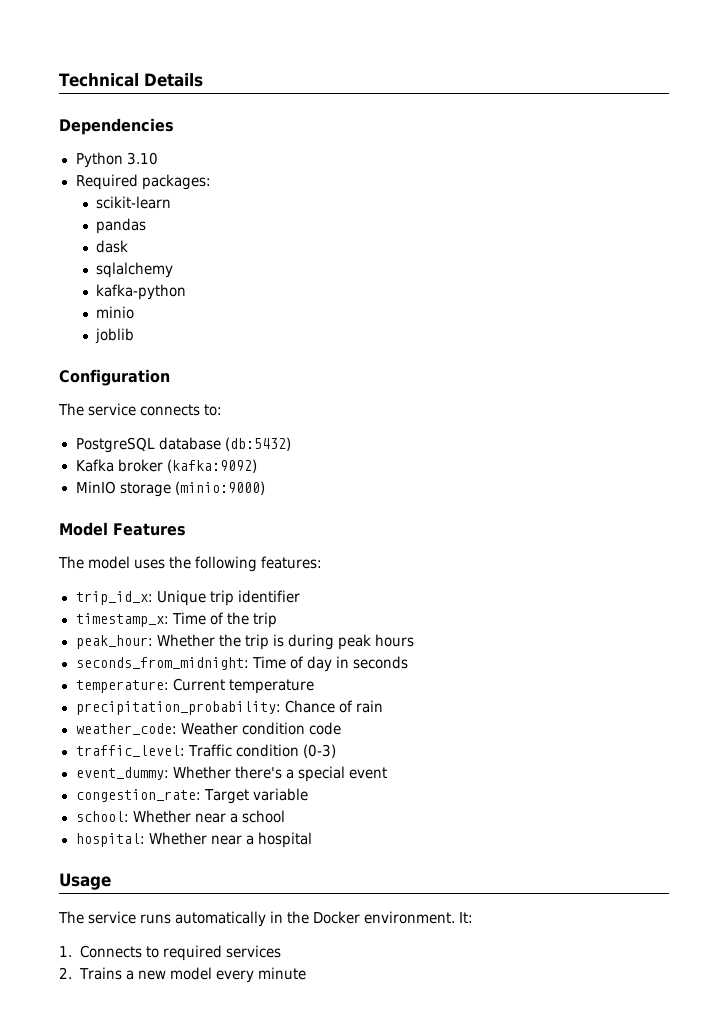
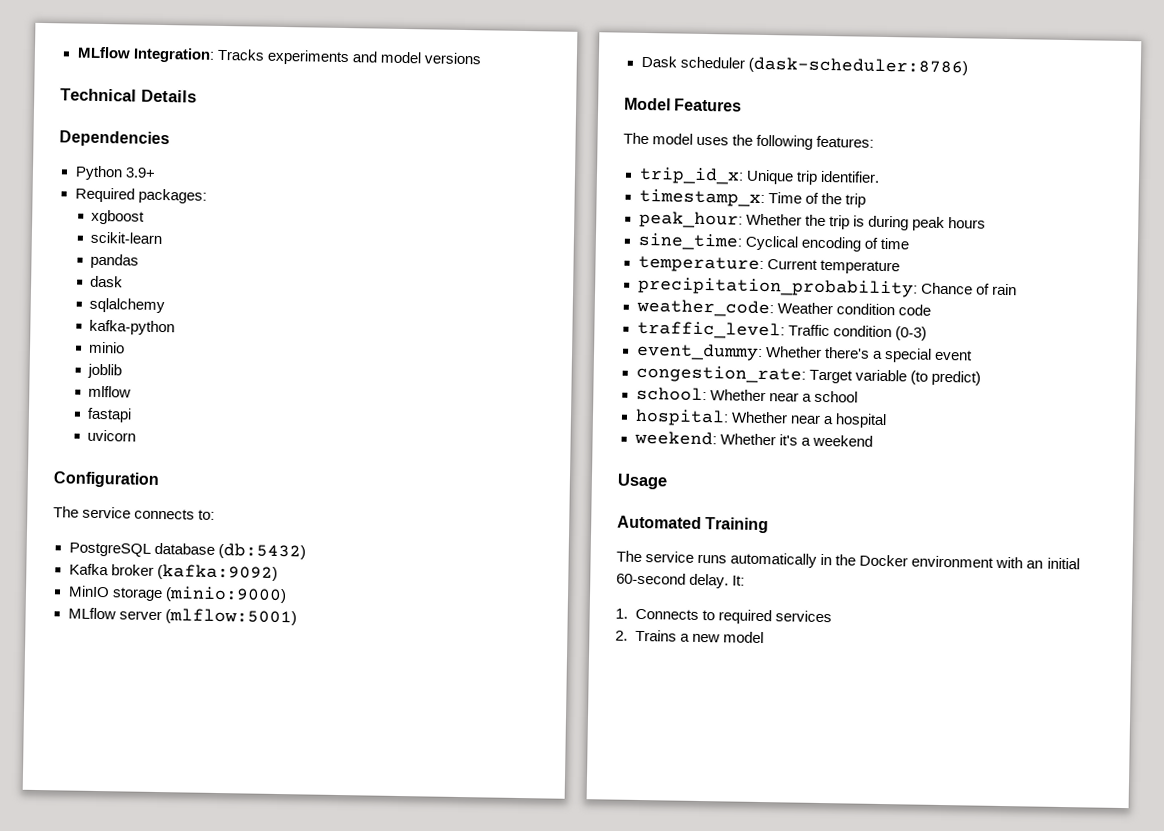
(59, 80) none -> [76,46,481,66] MLflow Integration: Tracks experiments and model versions //
[126,152,158,165] 3.10 -> [124,167,156,178] 3.9+
(211, 182) none -> [91,209,146,225] // xgboost
(135, 336) none -> [88,385,132,398] [87,407,133,423] [87,429,137,442] // mlflow // fastapi // uvicorn
(265, 488) none -> [67,607,297,626] [640,55,968,76] // MLflow server (mlflow:5001) // Dask scheduler (dask-scheduler:8786)
[237,590,300,603] identifier -> [819,170,880,183] identifier.
[75,656,408,672] seconds_from_midnight: Time of day in seconds -> [637,232,909,252] sine_time: Cyclical encoding of time
(308, 794) none -> [909,370,981,386] (to predict)
(312, 840) none -> [633,430,873,447] // weekend: Whether it's a weekend
(111, 881) none -> [617,515,770,534] // Automated Training
[364,911,456,924] environment. -> [911,555,1080,570] [616,572,730,589] environment with an initial 60-second delay.
[215,967,306,983] every minute -> (764, 637) none

